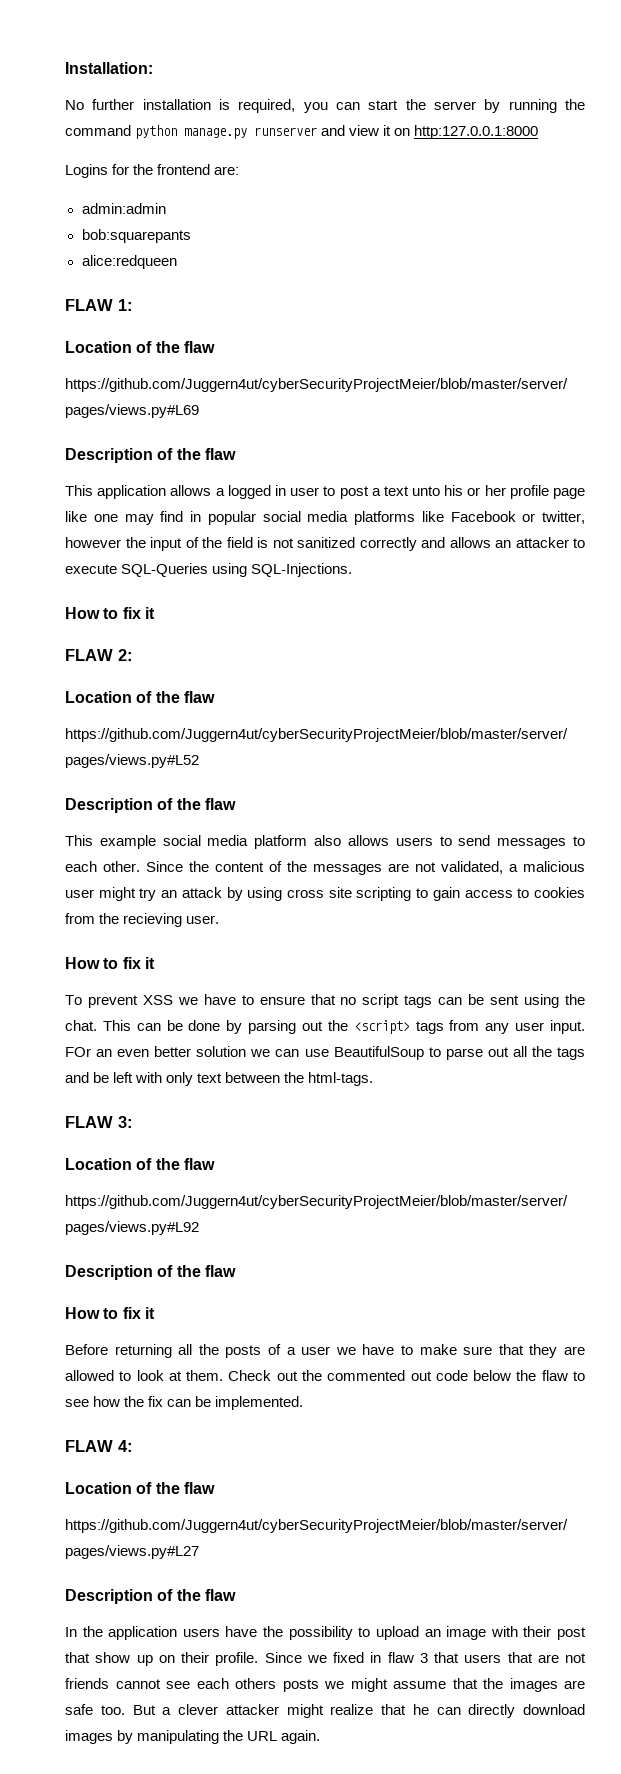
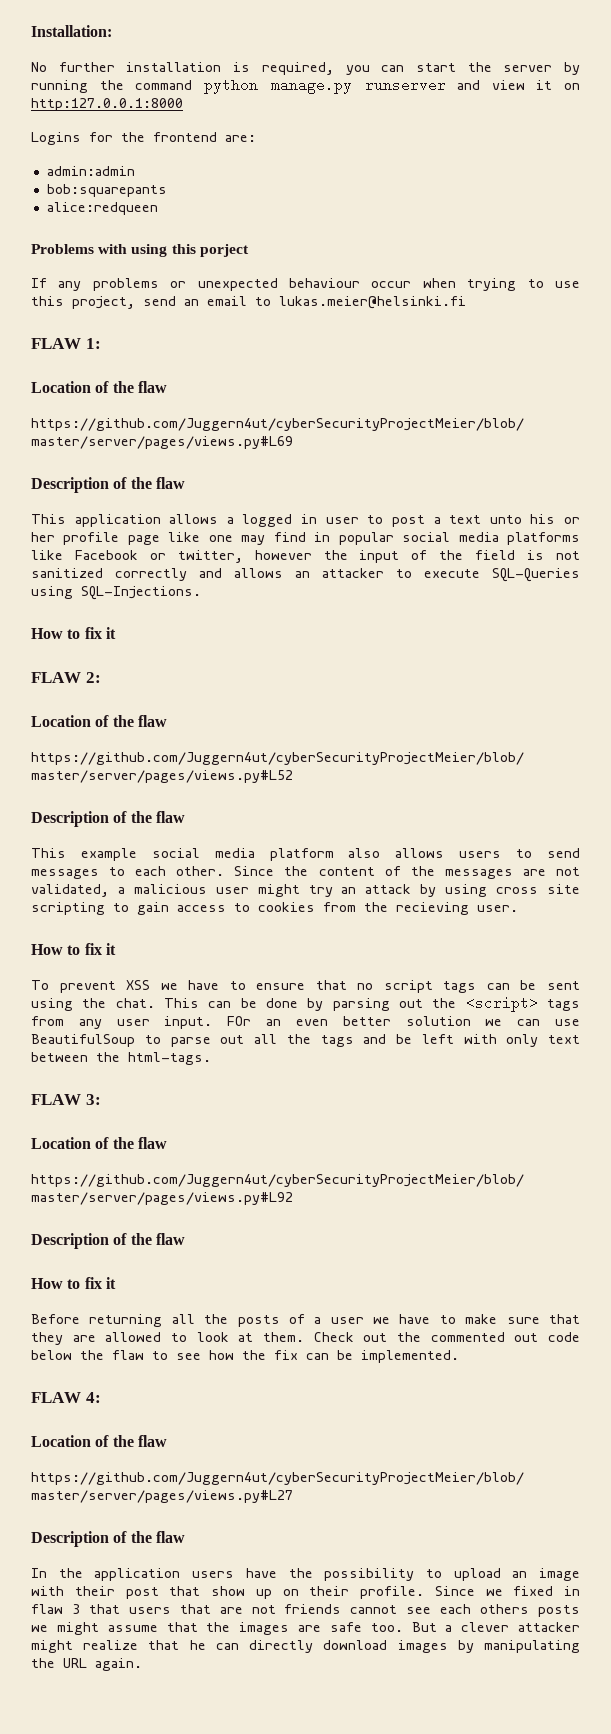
(177, 262) none -> [31,244,249,257] [31,278,580,291] [31,296,466,309] // Problems with using this porject // If any problems or unexpected behaviour occur when trying to use this project, send an email to lukas.meier@helsinki.fi

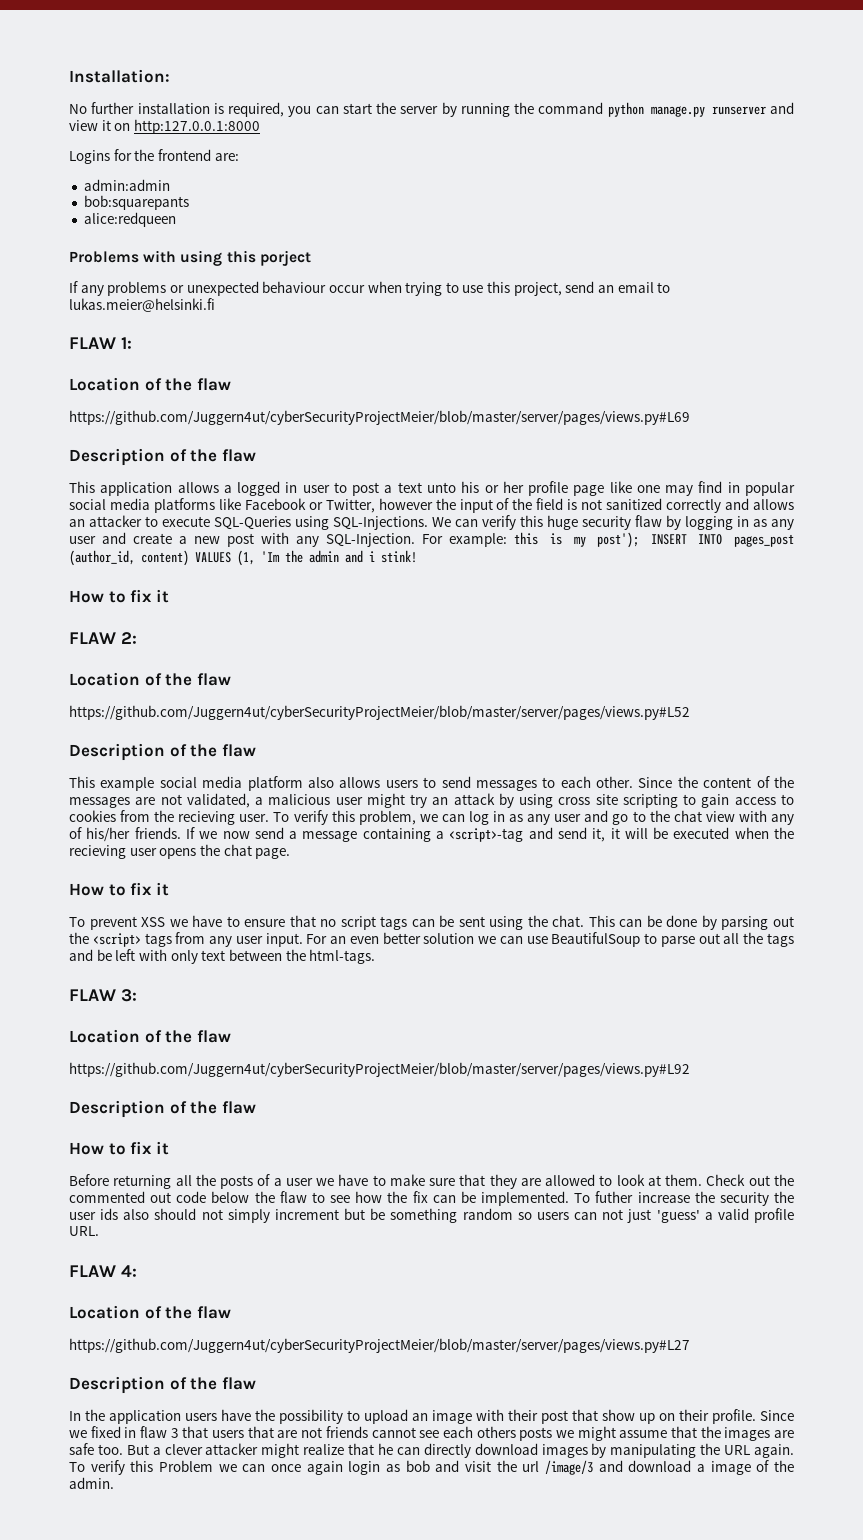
[177,550,243,563] twitter, -> [325,499,375,513] Twitter,
(201, 593) none -> [432,515,794,530] [69,532,794,548] [69,550,417,566] We can verify this huge security flaw by logging in as any user and create a new post with any SQL-Injection. For example: this is my post'); INSERT INTO pages_post (author_id, content) VALUES (1, 'Im the admin and i stink!
(518, 908) none -> [273,810,794,825] [69,827,794,842] [69,844,291,859] To verify this problem, we can log in as any user and go to the chat view with any of his/her friends. If we now send a message containing a <script>-tag and send it, it will be executed when the recieving user opens the chat page.
[227,1016,252,1026] FOr -> [306,934,328,944] For
(459, 1356) none -> [574,1191,794,1206] [69,1208,794,1223] [69,1226,99,1236] To futher increase the security the user ids also should not simply increment but be something random so users can not just 'guess' a valid profile URL.
(142, 1664) none -> [69,1460,794,1475] [69,1477,114,1489] To verify this Problem we can once again login as bob and visit the url /image/3 and download a image of the admin.

